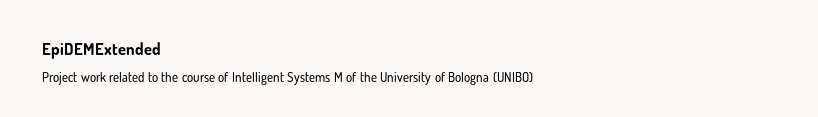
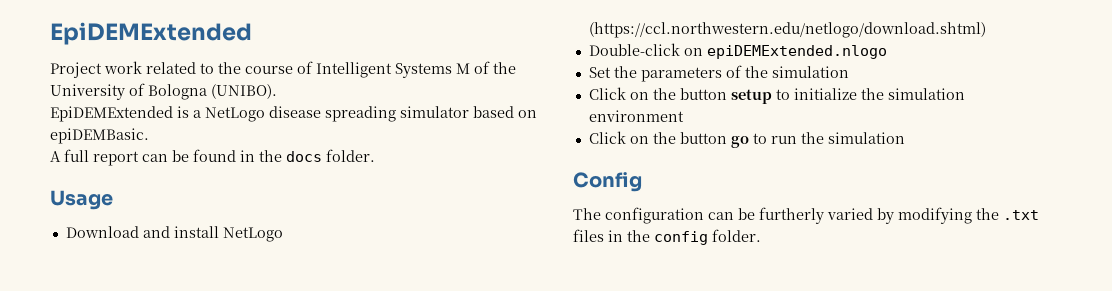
[492,72,533,82] (UNIBO) -> [211,84,277,99] [50,106,537,122] [50,128,149,144] [50,149,375,166] [50,190,113,210] [65,226,283,242] [588,22,986,38] [588,43,887,59] [588,65,849,82] [588,87,965,104] [588,110,684,122] [588,131,905,148] [573,172,642,192] [573,207,1039,224] [573,229,761,245] (UNIBO). // EpiDEMExtended is a NetLogo disease spreading simulator based on epiDEMBasic. // A full report can be found in the docs folder. // Usage // Download and install NetLogo (https://ccl.northwestern.edu/netlogo/download.shtml) // Double-click on epiDEMExtended.nlogo // Set the parameters of the simulation // Click on the button setup to initialize the simulation environment // Click on the button go to run the simulation // Config // The configuration can be furtherly varied by modifying the .txt files in the config folder.

